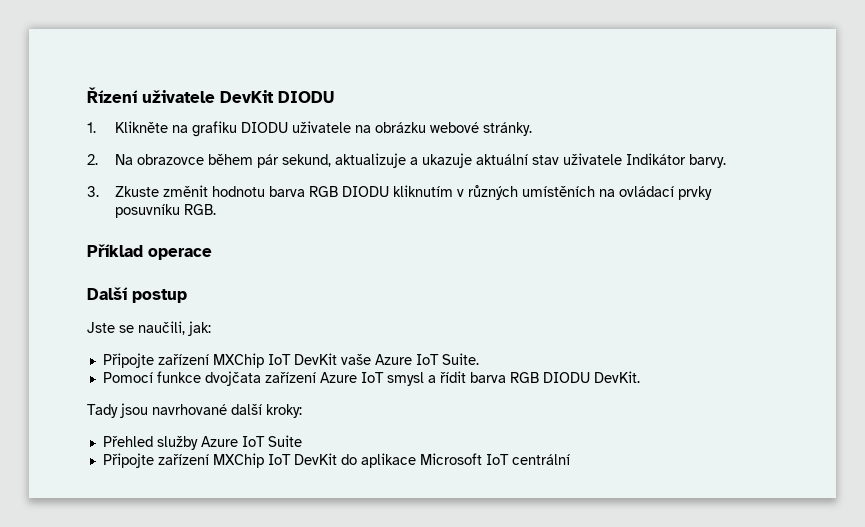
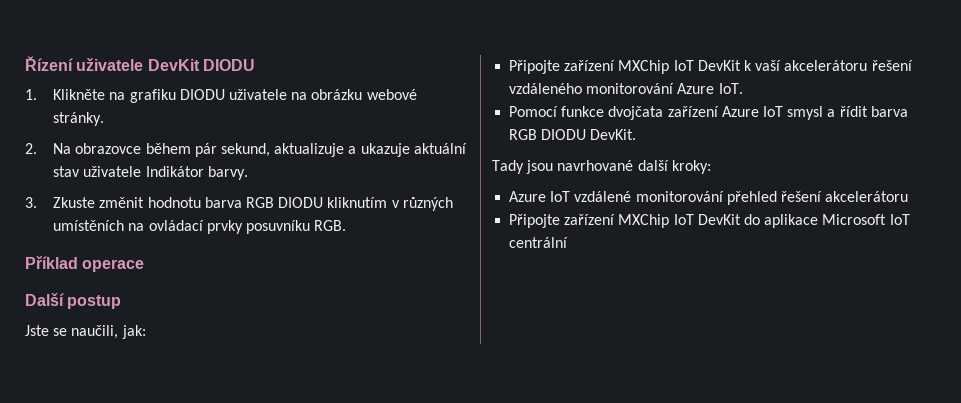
[340,353,479,365] vaše Azure IoT Suite. -> [743,60,913,71] [509,83,743,94] k vaší akcelerátoru řešení vzdáleného monitorování Azure IoT.
[102,435,302,450] Přehled služby Azure IoT Suite -> [509,191,909,205] Azure IoT vzdálené monitorování přehled řešení akcelerátoru

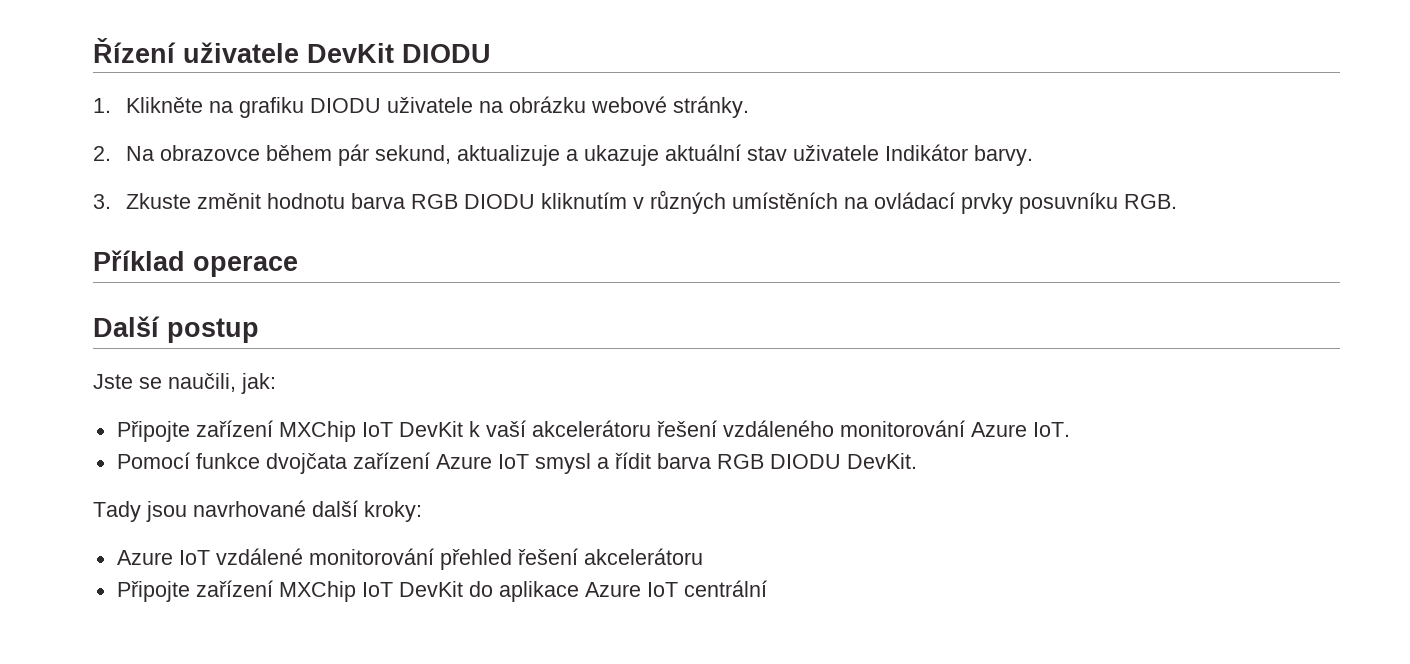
[822,214,887,225] Microsoft -> [584,582,641,597] Azure

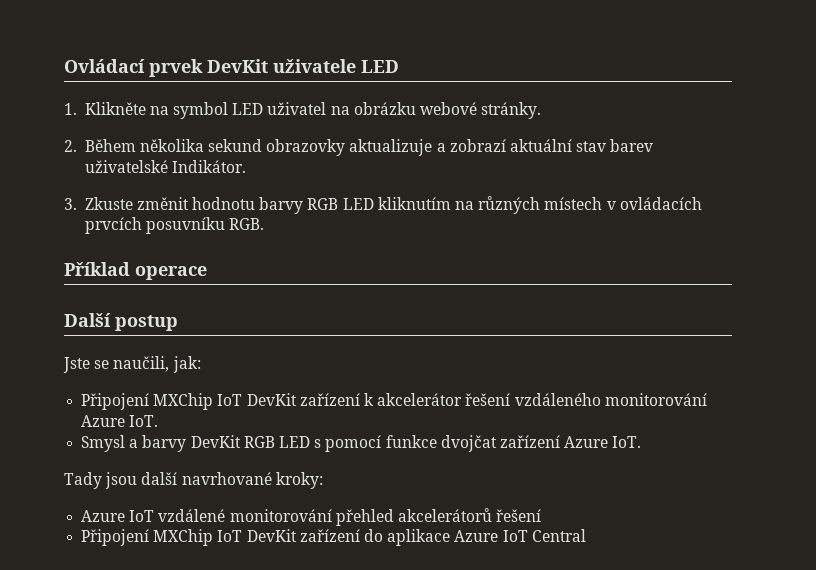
[93,38,491,63] Řízení uživatele DevKit DIODU -> [64,59,399,77] Ovládací prvek DevKit uživatele LED
[239,97,474,118] grafiku DIODU uživatele -> [173,102,327,119] symbol LED uživatel
[126,144,452,166] Na obrazovce během pár sekund, -> [84,139,346,156] Během několika sekund obrazovky
[584,145,660,166] ukazuje -> [449,139,506,152] zobrazí
[793,144,1034,166] uživatele Indikátor barvy. -> [610,139,654,152] [84,160,246,173] barev uživatelské Indikátor.
[351,190,1014,214] barva RGB DIODU kliknutím v různých umístěních na ovládací prvky -> [259,196,702,214] [84,217,142,234] barvy RGB LED kliknutím na různých místech v ovládacích prvcích
[116,420,651,442] Připojte zařízení MXChip IoT DevKit k vaší akcelerátoru -> [81,393,463,410] Připojení MXChip IoT DevKit zařízení k akcelerátor
[116,452,917,474] Pomocí funkce dvojčata zařízení Azure IoT smysl a řídit barva RGB DIODU DevKit. -> [81,435,642,452] Smysl a barvy DevKit RGB LED s pomocí funkce dvojčat zařízení Azure IoT.
[193,500,358,517] navrhované další -> [141,472,272,485] další navrhované
[517,548,703,565] [116,580,463,602] řešení akcelerátoru // Připojte zařízení MXChip IoT DevKit -> [397,508,542,522] [81,529,360,546] akcelerátorů řešení // Připojení MXChip IoT DevKit zařízení
[683,580,767,597] centrální -> [531,529,586,542] Central

